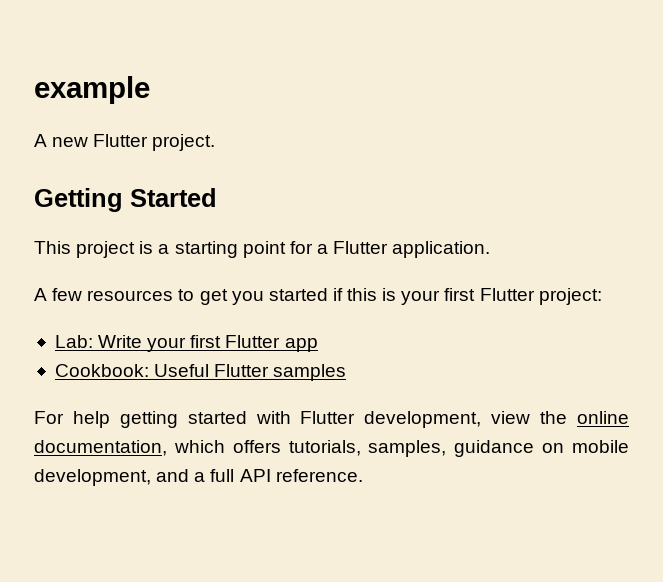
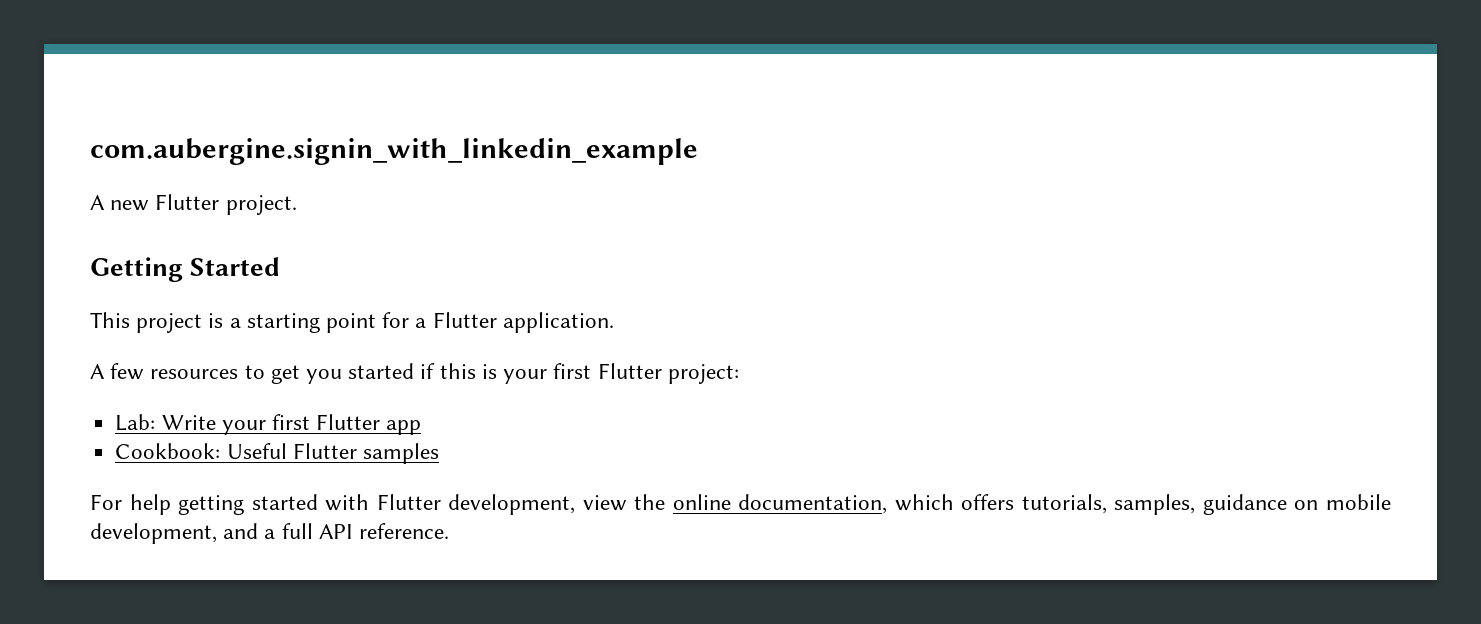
[34,76,150,104] example -> [90,138,698,165] com.aubergine.signin_with_linkedin_example

